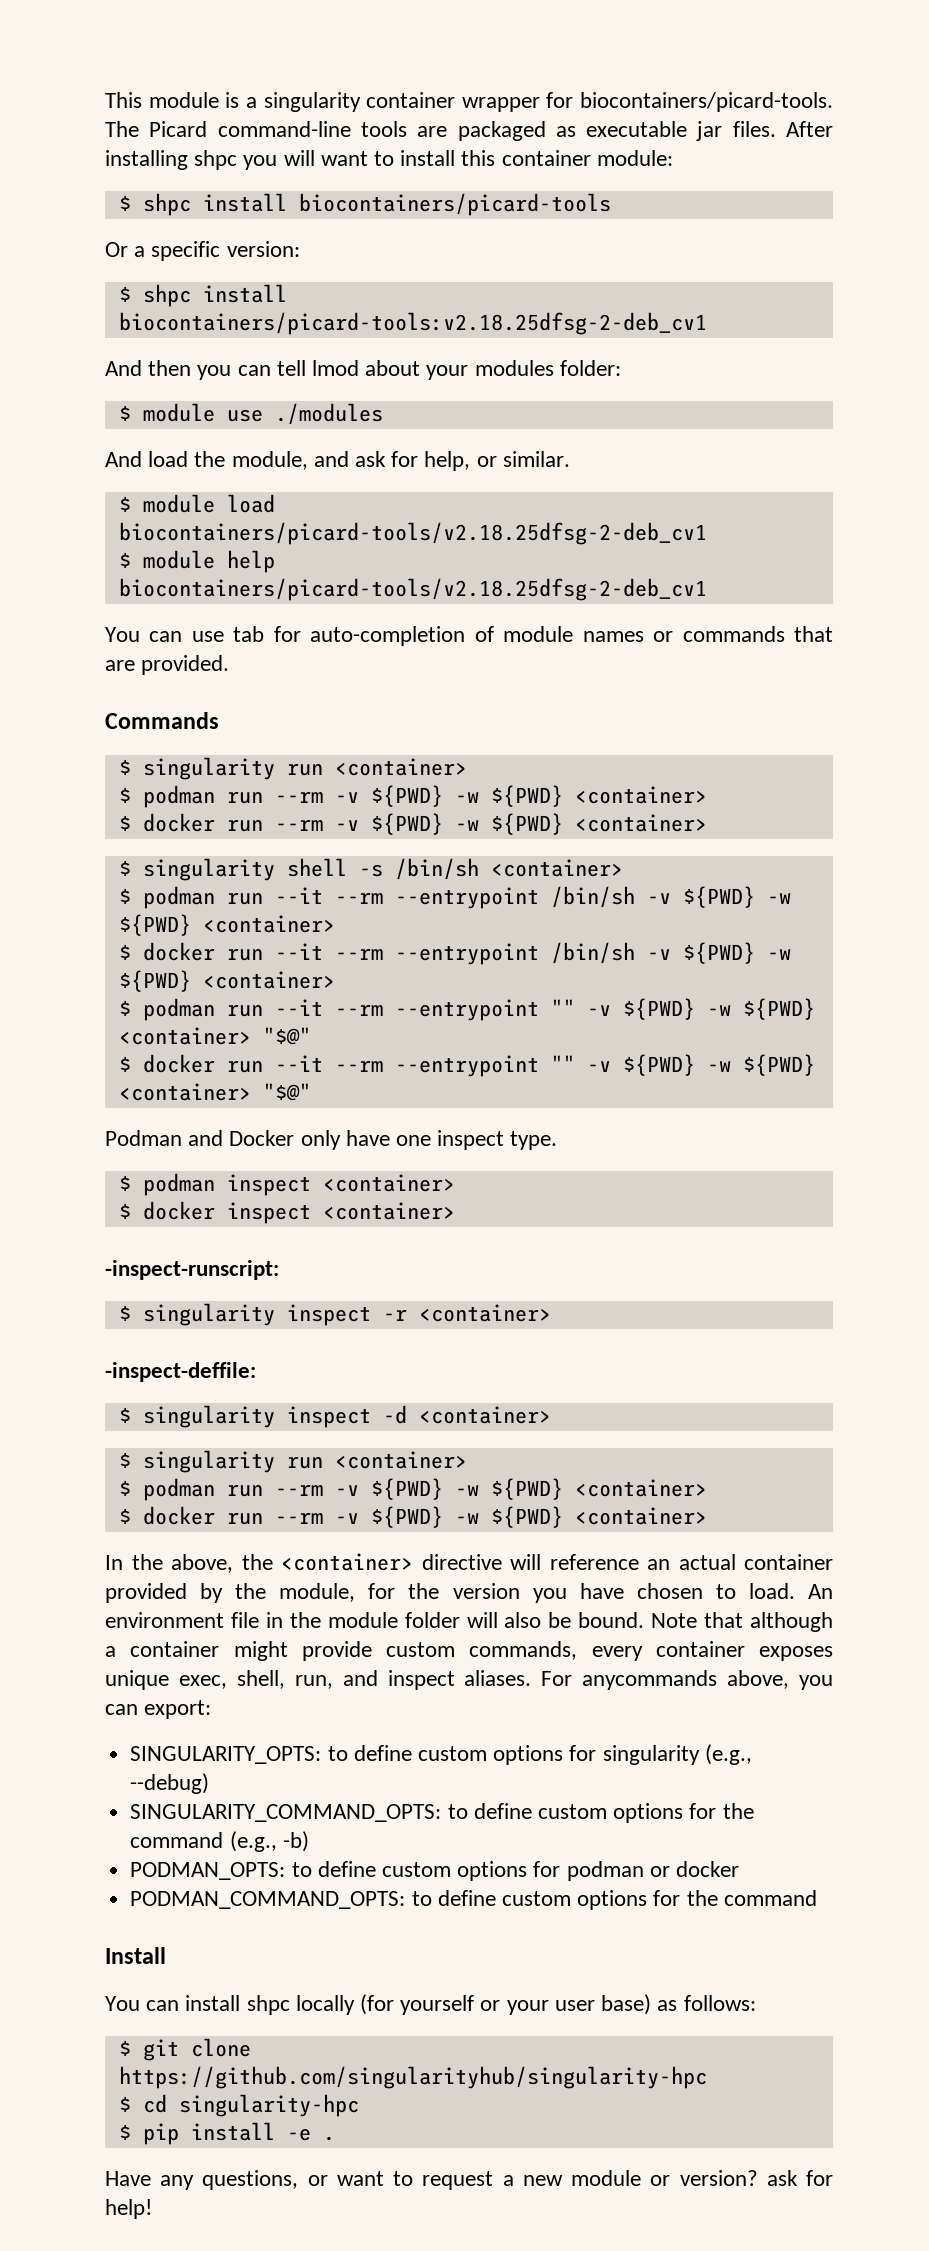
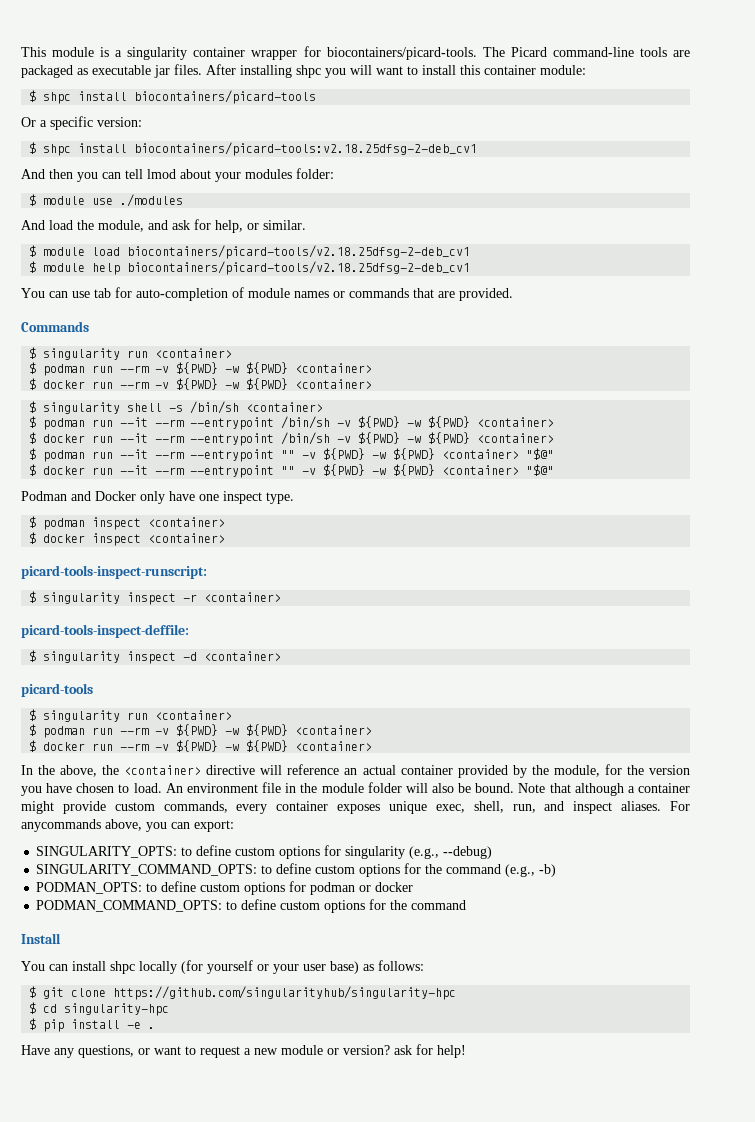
[105,1260,279,1280] -inspect-runscript: -> [21,565,207,579] picard-tools-inspect-runscript:
[105,1362,256,1382] -inspect-deffile: -> [21,624,189,638] picard-tools-inspect-deffile:
(551, 1415) none -> [21,683,93,697] // picard-tools

